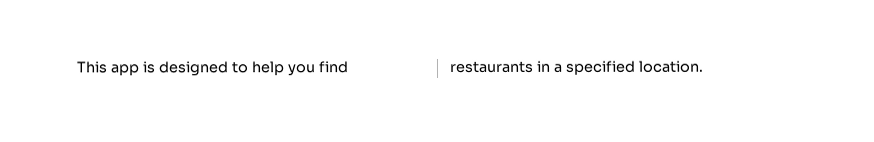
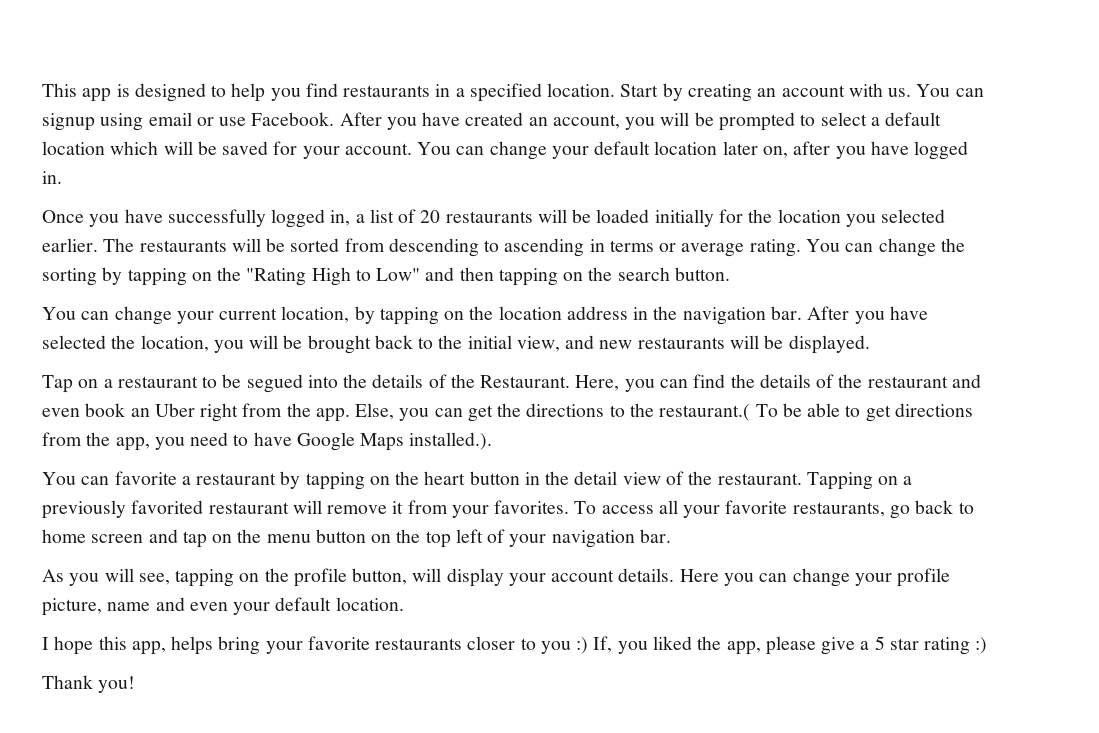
(704, 66) none -> [620,83,984,102] [42,112,942,131] [42,141,969,160] [42,171,62,184] [42,209,946,228] [42,238,965,257] [42,267,730,286] [42,306,928,325] [42,335,870,354] [42,374,981,393] [42,403,973,422] [42,432,493,451] [42,471,913,490] [42,500,974,519] [42,529,671,548] [42,568,951,587] [42,597,404,616] [42,636,988,655] [42,675,136,693] Start by creating an account with us. You can signup using email or use Facebook. After you have created an account, you will be prompted to select a default location which will be saved for your account. You can change your default location later on, after you have logged in. // Once you have successfully logged in, a list of 20 restaurants will be loaded initially for the location you selected earlier. The restaurants will be sorted from descending to ascending in terms or average rating. You can change the sorting by tapping on the "Rating High to Low" and then tapping on the search button. // You can change your current location, by tapping on the location address in the navigation bar. After you have selected the location, you will be brought back to the initial view, and new restaurants will be displayed. // Tap on a restaurant to be segued into the details of the Restaurant. Here, you can find the details of the restaurant and even book an Uber right from the app. Else, you can get the directions to the restaurant.( To be able to get directions from the app, you need to have Google Maps installed.). // You can favorite a restaurant by tapping on the heart button in the detail view of the restaurant. Tapping on a previously favorited restaurant will remove it from your favorites. To access all your favorite restaurants, go back to home screen and tap on the menu button on the top left of your navigation bar. // As you will see, tapping on the profile button, will display your account details. Here you can change your profile picture, name and even your default location. // I hope this app, helps bring your favorite restaurants closer to you :) If, you liked the app, please give a 5 star rating :) // Thank you!

